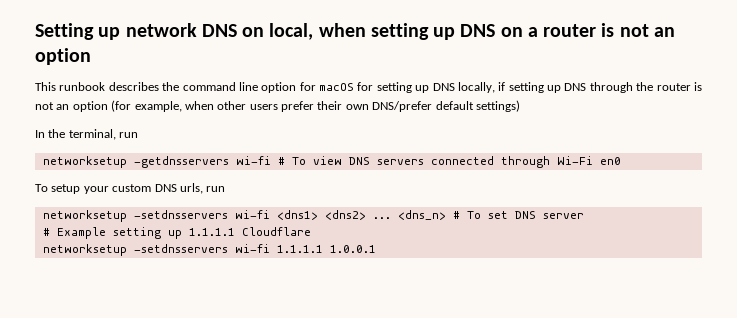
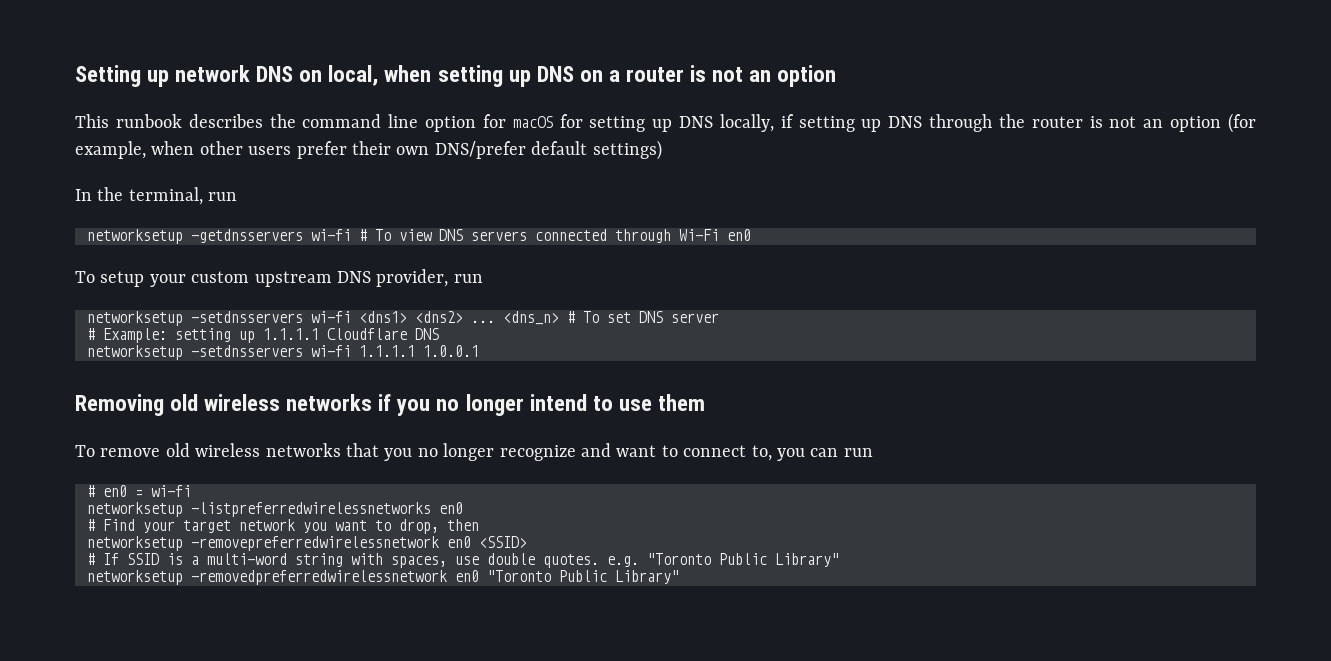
[154,183,203,194] DNS urls, -> [254,269,449,287] upstream DNS provider,
[56,227,106,239] Example -> [103,328,167,343] Example:
(311, 231) none -> [415,328,439,340] DNS
(376, 249) none -> [75,394,705,416] [75,443,873,461] [87,485,191,497] [87,502,463,517] [87,519,479,534] [87,536,527,551] [87,553,839,568] [87,570,679,585] // Removing old wireless networks if you no longer intend to use them // To remove old wireless networks that you no longer recognize and want to connect to, you can run // # en0 = wi-fi // networksetup -listpreferredwirelessnetworks en0 // # Find your target network you want to drop, then // networksetup -removepreferredwirelessnetwork en0 <SSID> // # If SSID is a multi-word string with spaces, use double quotes. e.g. "Toronto Public Library" // networksetup -removedpreferredwirelessnetwork en0 "Toronto Public Library"

